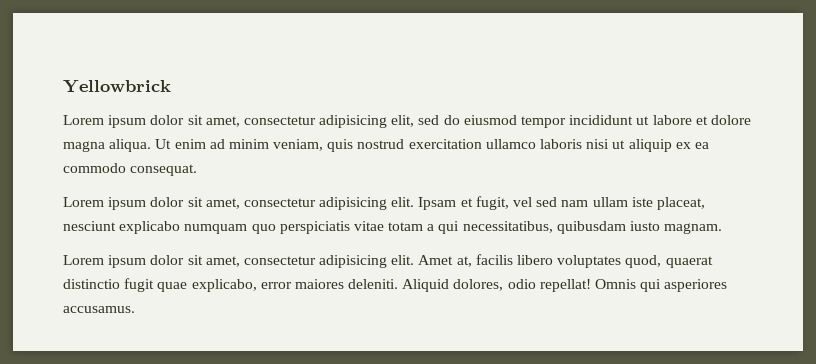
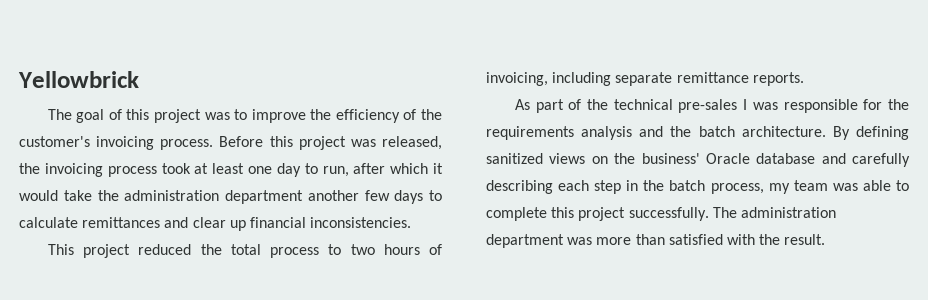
[63,115,751,128] [63,139,709,152] [63,163,198,176] [63,196,705,210] [63,221,723,234] [63,254,713,268] [63,278,728,292] [63,306,135,313] Lorem ipsum dolor sit amet, consectetur adipisicing elit, sed do eiusmod tempor incididunt ut labore et dolore magna aliqua. Ut enim ad minim veniam, quis nostrud exercitation ullamco laboris nisi ut aliquip ex ea commodo consequat. // Lorem ipsum dolor sit amet, consectetur adipisicing elit. Ipsam et fugit, vel sed nam ullam iste placeat, nesciunt explicabo numquam quo perspiciatis vitae totam a qui necessitatibus, quibusdam iusto magnam. // Lorem ipsum dolor sit amet, consectetur adipisicing elit. Amet at, facilis libero voluptates quod, quaerat distinctio fugit quae explicabo, error maiores deleniti. Aliquid dolores, odio repellat! Omnis qui asperiores accusamus. -> [47,109,443,123] [19,136,443,150] [19,163,443,177] [19,190,442,204] [19,217,412,231] [47,244,442,258] [486,72,804,86] [514,99,909,113] [486,126,909,140] [486,153,910,167] [486,180,909,194] [486,207,836,221] [486,234,826,248] The goal of this project was to improve the efficiency of the customer's invoicing process. Before this project was released, the invoicing process took at least one day to run, after which it would take the administration department another few days to calculate remittances and clear up financial inconsistencies. // This project reduced the total process to two hours of invoicing, including separate remittance reports. // As part of the technical pre-sales I was responsible for the requirements analysis and the batch architecture. By defining sanitized views on the business' Oracle database and carefully describing each step in the batch process, my team was able to complete this project successfully. The administration department was more than satisfied with the result.

